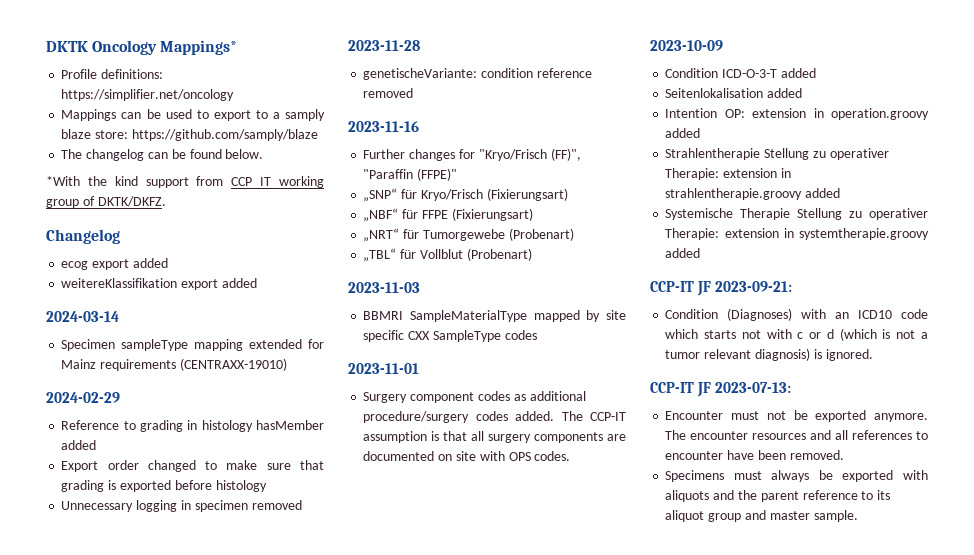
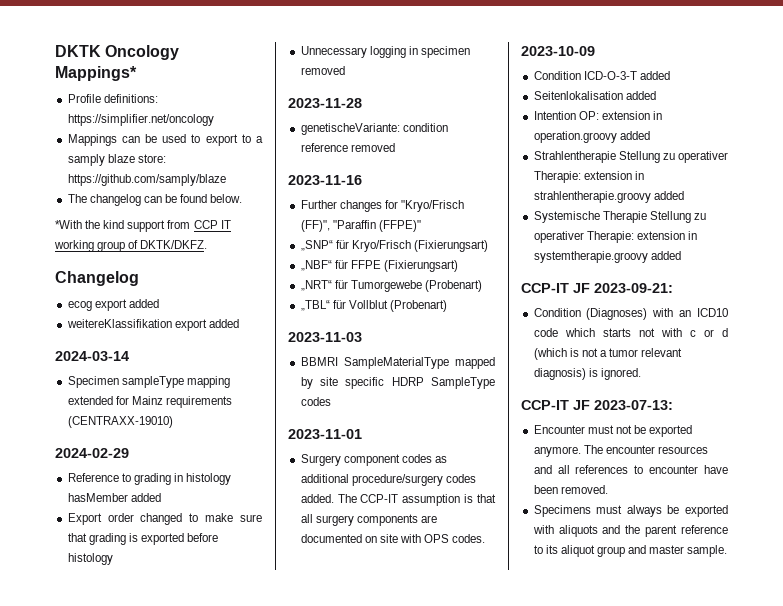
[408,331,431,340] CXX -> [391,377,424,386] HDRP

